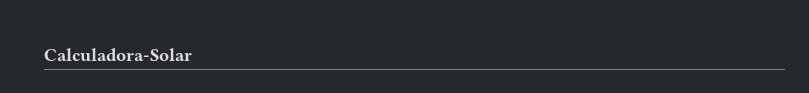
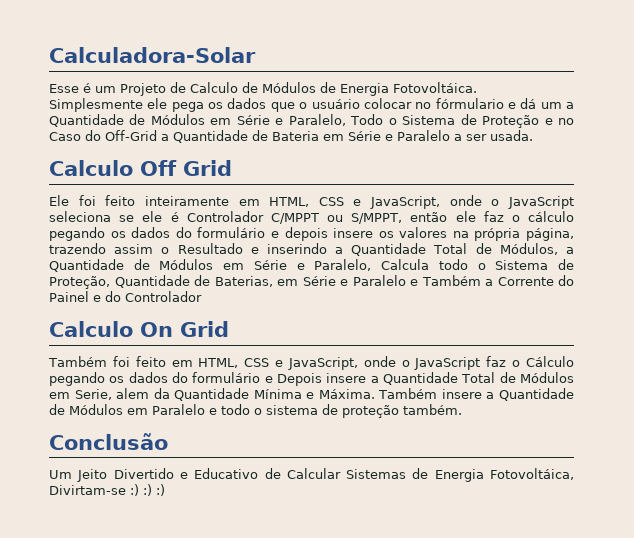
(192, 55) none -> [49,82,477,96] [49,98,574,112] [49,114,574,128] [49,130,533,143] [49,160,232,176] [49,195,574,209] [49,211,575,224] [49,227,574,241] [49,243,574,256] [49,259,574,272] [49,275,574,289] [49,291,202,302] [49,321,229,337] [48,356,574,370] [49,372,575,386] [49,388,574,401] [49,404,462,418] [49,433,168,450] [49,468,575,482] [49,484,165,496] // Esse é um Projeto de Calculo de Módulos de Energia Fotovoltáica. Simplesmente ele pega os dados que o usuário colocar no fórmulario e dá um a Quantidade de Módulos em Série e Paralelo, Todo o Sistema de Proteção e no Caso do Off-Grid a Quantidade de Bateria em Série e Paralelo a ser usada. // Calculo Off Grid // Ele foi feito inteiramente em HTML, CSS e JavaScript, onde o JavaScript seleciona se ele é Controlador C/MPPT ou S/MPPT, então ele faz o cálculo pegando os dados do formulário e depois insere os valores na própria página, trazendo assim o Resultado e inserindo a Quantidade Total de Módulos, a Quantidade de Módulos em Série e Paralelo, Calcula todo o Sistema de Proteção, Quantidade de Baterias, em Série e Paralelo e Também a Corrente do Painel e do Controlador // Calculo On Grid // Também foi feito em HTML, CSS e JavaScript, onde o JavaScript faz o Cálculo pegando os dados do formulário e Depois insere a Quantidade Total de Módulos em Serie, alem da Quantidade Mínima e Máxima. Também insere a Quantidade de Módulos em Paralelo e todo o sistema de proteção também. // Conclusão // Um Jeito Divertido e Educativo de Calcular Sistemas de Energia Fotovoltáica, Divirtam-se :) :) :)

